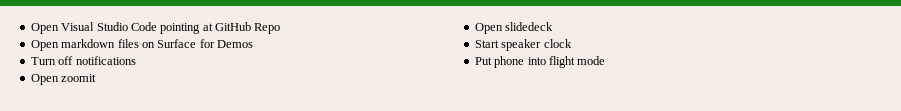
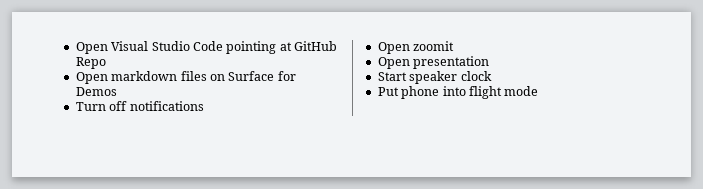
[505,22,554,31] slidedeck -> [413,56,490,69] presentation

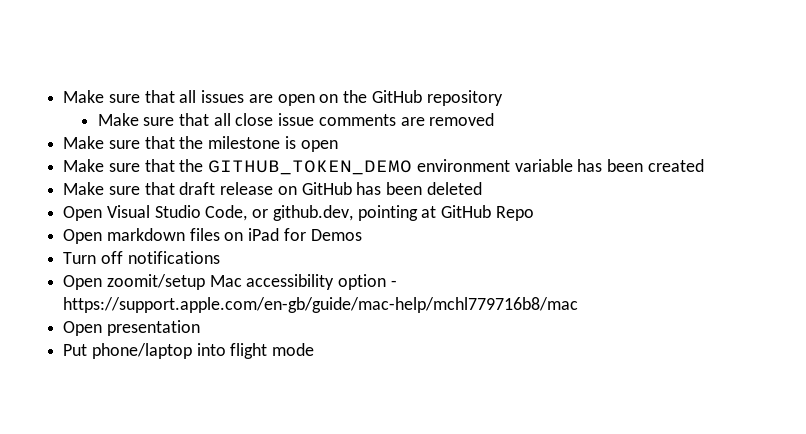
[75,41,223,54] Open Visual Studio Code -> [63,90,503,106] [97,113,495,126] [63,136,338,152] [63,159,704,175] [63,182,482,195] [63,205,353,221] Make sure that all issues are open on the GitHub repository // Make sure that all close issue comments are removed // Make sure that the milestone is open // Make sure that the GITHUB_TOKEN_DEMO environment variable has been created // Make sure that draft release on GitHub has been deleted // Open Visual Studio Code, or github.dev,
[228,71,275,81] Surface -> [248,228,280,241] iPad
[413,41,455,51] zoomit -> [106,274,397,290] [63,297,579,313] zoomit/setup Mac accessibility option - https://support.apple.com/en-gb/guide/mac-help/mchl779716b8/mac
[377,71,492,84] // Start speaker clock -> (200, 328) none
[401,86,440,99] phone -> [91,343,192,359] phone/laptop

